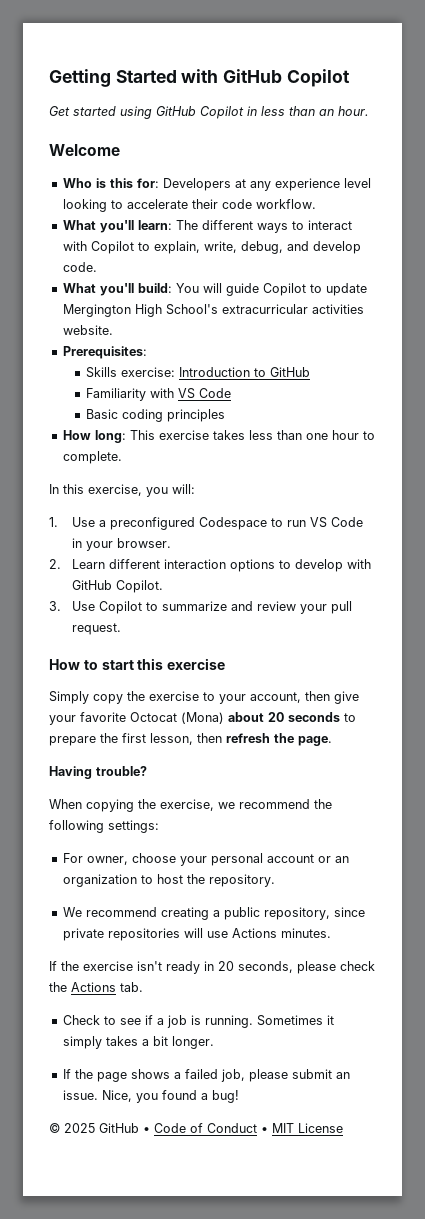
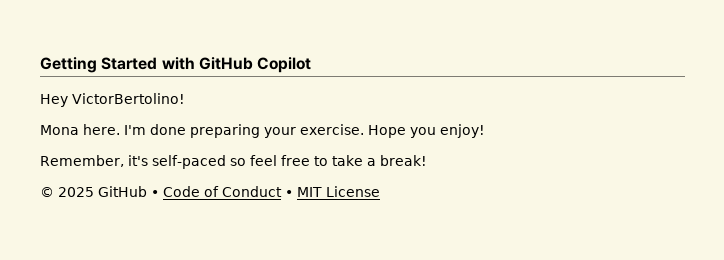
[49,106,369,119] [49,144,120,156] [62,178,371,191] [62,199,316,212] [62,220,352,233] [62,241,361,254] [62,262,97,272] [62,283,367,296] [62,304,364,317] [62,325,113,335] [62,346,147,359] [85,367,310,378] [85,388,231,401] [85,409,225,422] [62,430,375,443] [62,451,122,464] [49,484,195,497] [49,517,364,530] [72,538,172,551] [49,559,372,572] [72,580,164,593] [49,601,353,614] [72,623,122,635] [49,658,226,670] [49,691,359,704] [49,712,356,725] [49,733,332,746] [49,766,147,779] [49,799,332,812] [49,820,159,833] [62,853,349,866] [62,874,275,887] [62,907,365,920] [62,928,331,941] [49,961,375,974] [49,982,143,992] [62,1015,334,1028] [62,1036,214,1049] [62,1069,350,1082] [62,1090,239,1103] Get started using GitHub Copilot in less than an hour. // Welcome // Who is this for: Developers at any experience level looking to accelerate their code workflow. // What you'll learn: The different ways to interact with Copilot to explain, write, debug, and develop code. // What you'll build: You will guide Copilot to update Mergington High School's extracurricular activities website. // Prerequisites: // Skills exercise: Introduction to GitHub // Familiarity with VS Code // Basic coding principles // How long: This exercise takes less than one hour to complete. // In this exercise, you will: // 1. Use a preconfigured Codespace to run VS Code in your browser. // 2. Learn different interaction options to develop with GitHub Copilot. // 3. Use Copilot to summarize and review your pull request. // How to start this exercise // Simply copy the exercise to your account, then give your favorite Octocat (Mona) about 20 seconds to prepare the first lesson, then refresh the page. // Having trouble? // When copying the exercise, we recommend the following settings: // For owner, choose your personal account or an organization to host the repository. // We recommend creating a public repository, since private repositories will use Actions minutes. // If the exercise isn't ready in 20 seconds, please check the Actions tab. // Check to see if a job is running. Sometimes it simply takes a bit longer. // If the page shows a failed job, please submit an issue. Nice, you found a bug! -> [40,93,185,107] [40,124,485,138] [40,155,427,169] Hey VictorBertolino! // Mona here. I'm done preparing your exercise. Hope you enjoy! // Remember, it's self-paced so feel free to take a break!

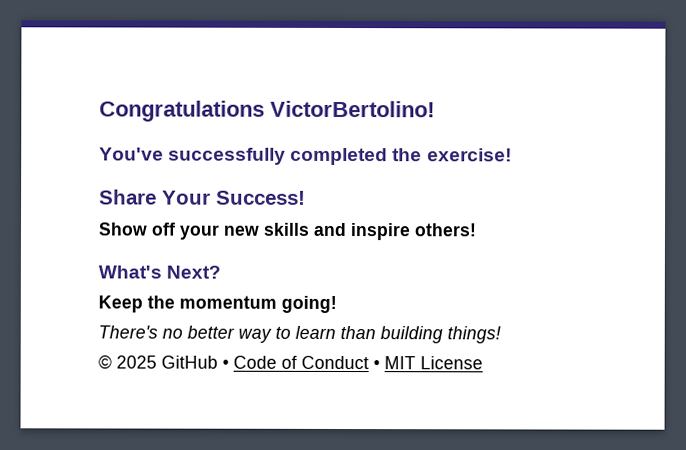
[40,57,312,73] [40,93,185,107] [40,124,485,138] [40,155,427,169] Getting Started with GitHub Copilot // Hey VictorBertolino! // Mona here. I'm done preparing your exercise. Hope you enjoy! // Remember, it's self-paced so feel free to take a break! -> [99,100,435,122] [99,147,512,166] [99,189,306,205] [98,222,477,241] [98,265,222,279] [98,295,337,313] [98,325,501,344] Congratulations VictorBertolino! // You've successfully completed the exercise! // Share Your Success! // Show off your new skills and inspire others! // What's Next? // Keep the momentum going! // There's no better way to learn than building things!

